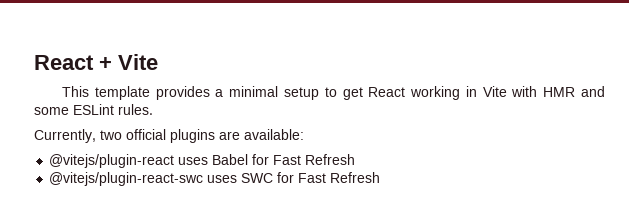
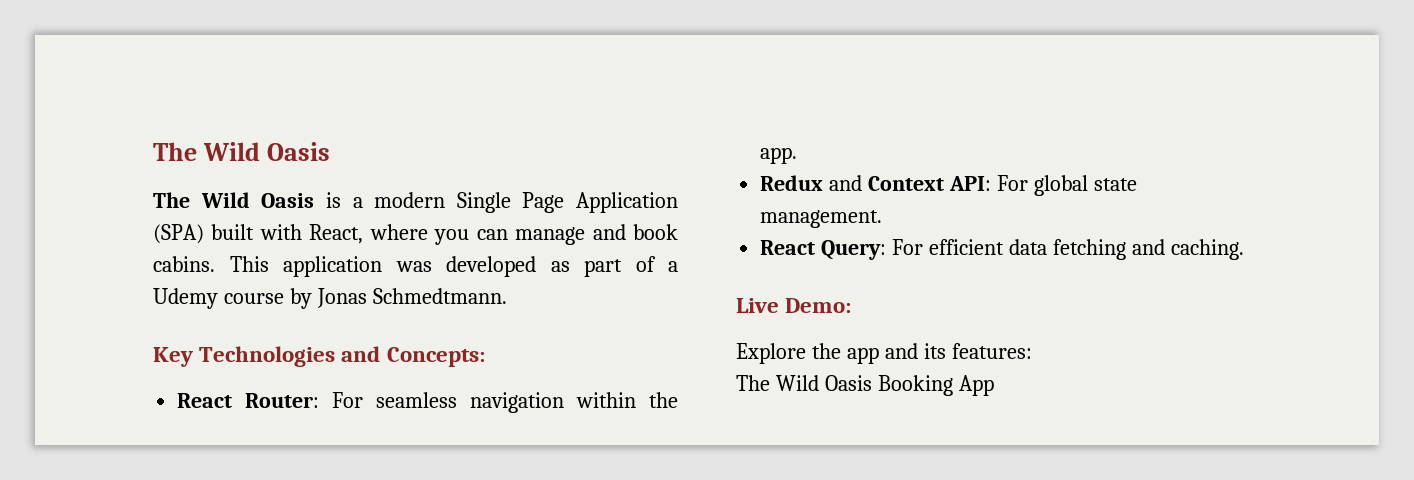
[34,54,158,70] [62,86,605,100] [34,104,153,115] [34,129,304,143] [49,154,356,168] [49,172,381,186] React + Vite // This template provides a minimal setup to get React working in Vite with HMR and some ESLint rules. // Currently, two official plugins are available: // @vitejs/plugin-react uses Babel for Fast Refresh // @vitejs/plugin-react-swc uses SWC for Fast Refresh -> [153,142,330,161] [153,192,678,213] [153,224,679,245] [153,256,678,277] [153,288,507,309] [153,346,485,367] [177,392,679,413] [760,147,798,164] [760,175,1137,196] [760,210,883,228] [760,239,1244,260] [736,298,852,313] [736,343,1032,364] [736,375,994,396] The Wild Oasis // The Wild Oasis is a modern Single Page Application (SPA) built with React, where you can manage and book cabins. This application was developed as part of a Udemy course by Jonas Schmedtmann. // Key Technologies and Concepts: // React Router: For seamless navigation within the app. // Redux and Context API: For global state management. // React Query: For efficient data fetching and caching. // Live Demo: // Explore the app and its features: // The Wild Oasis Booking App

